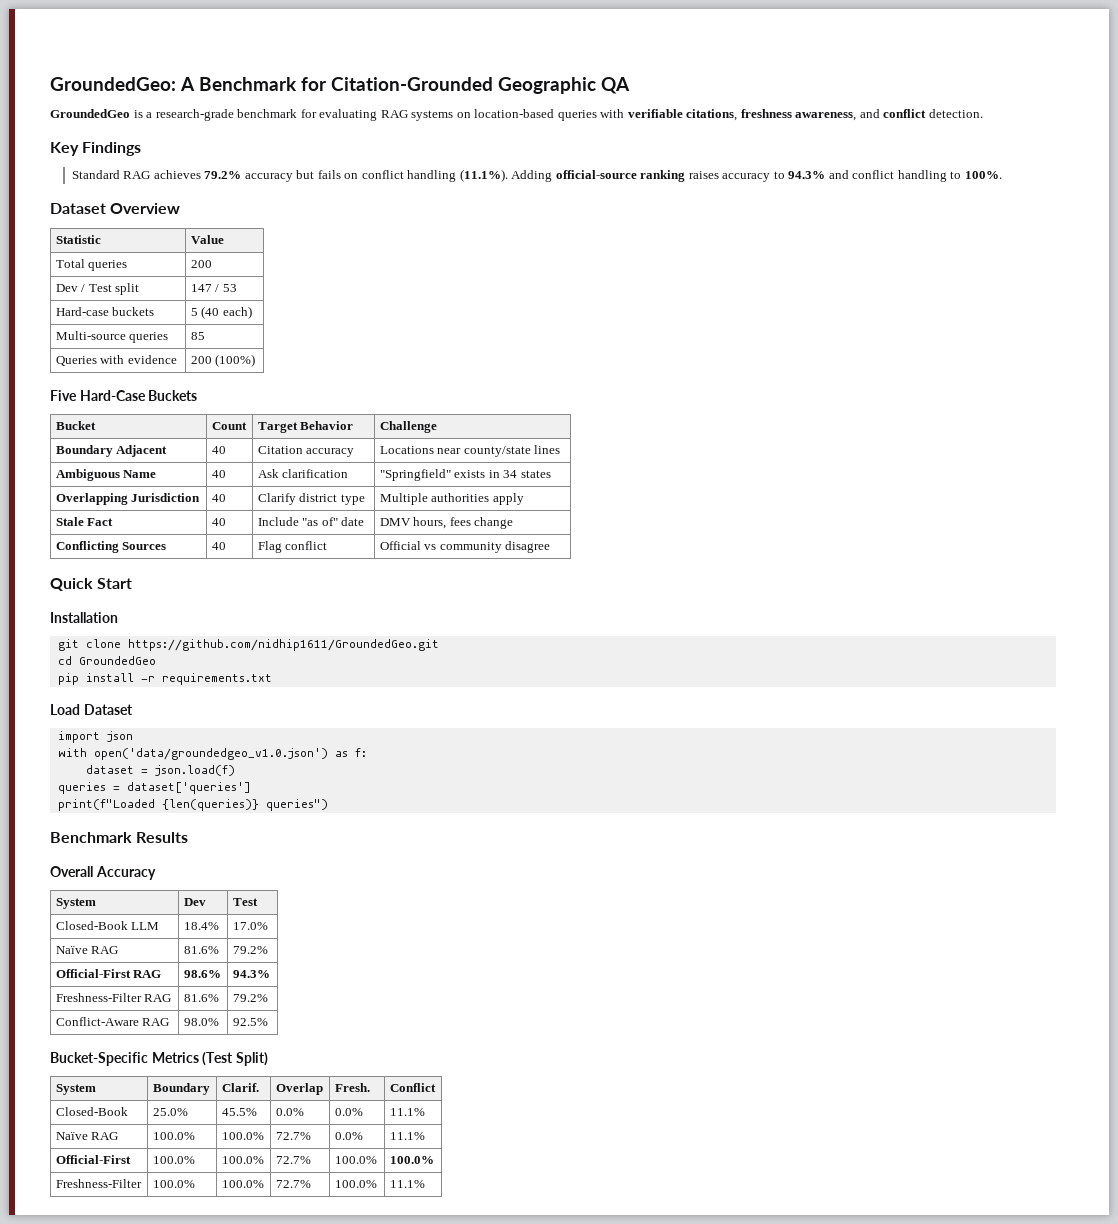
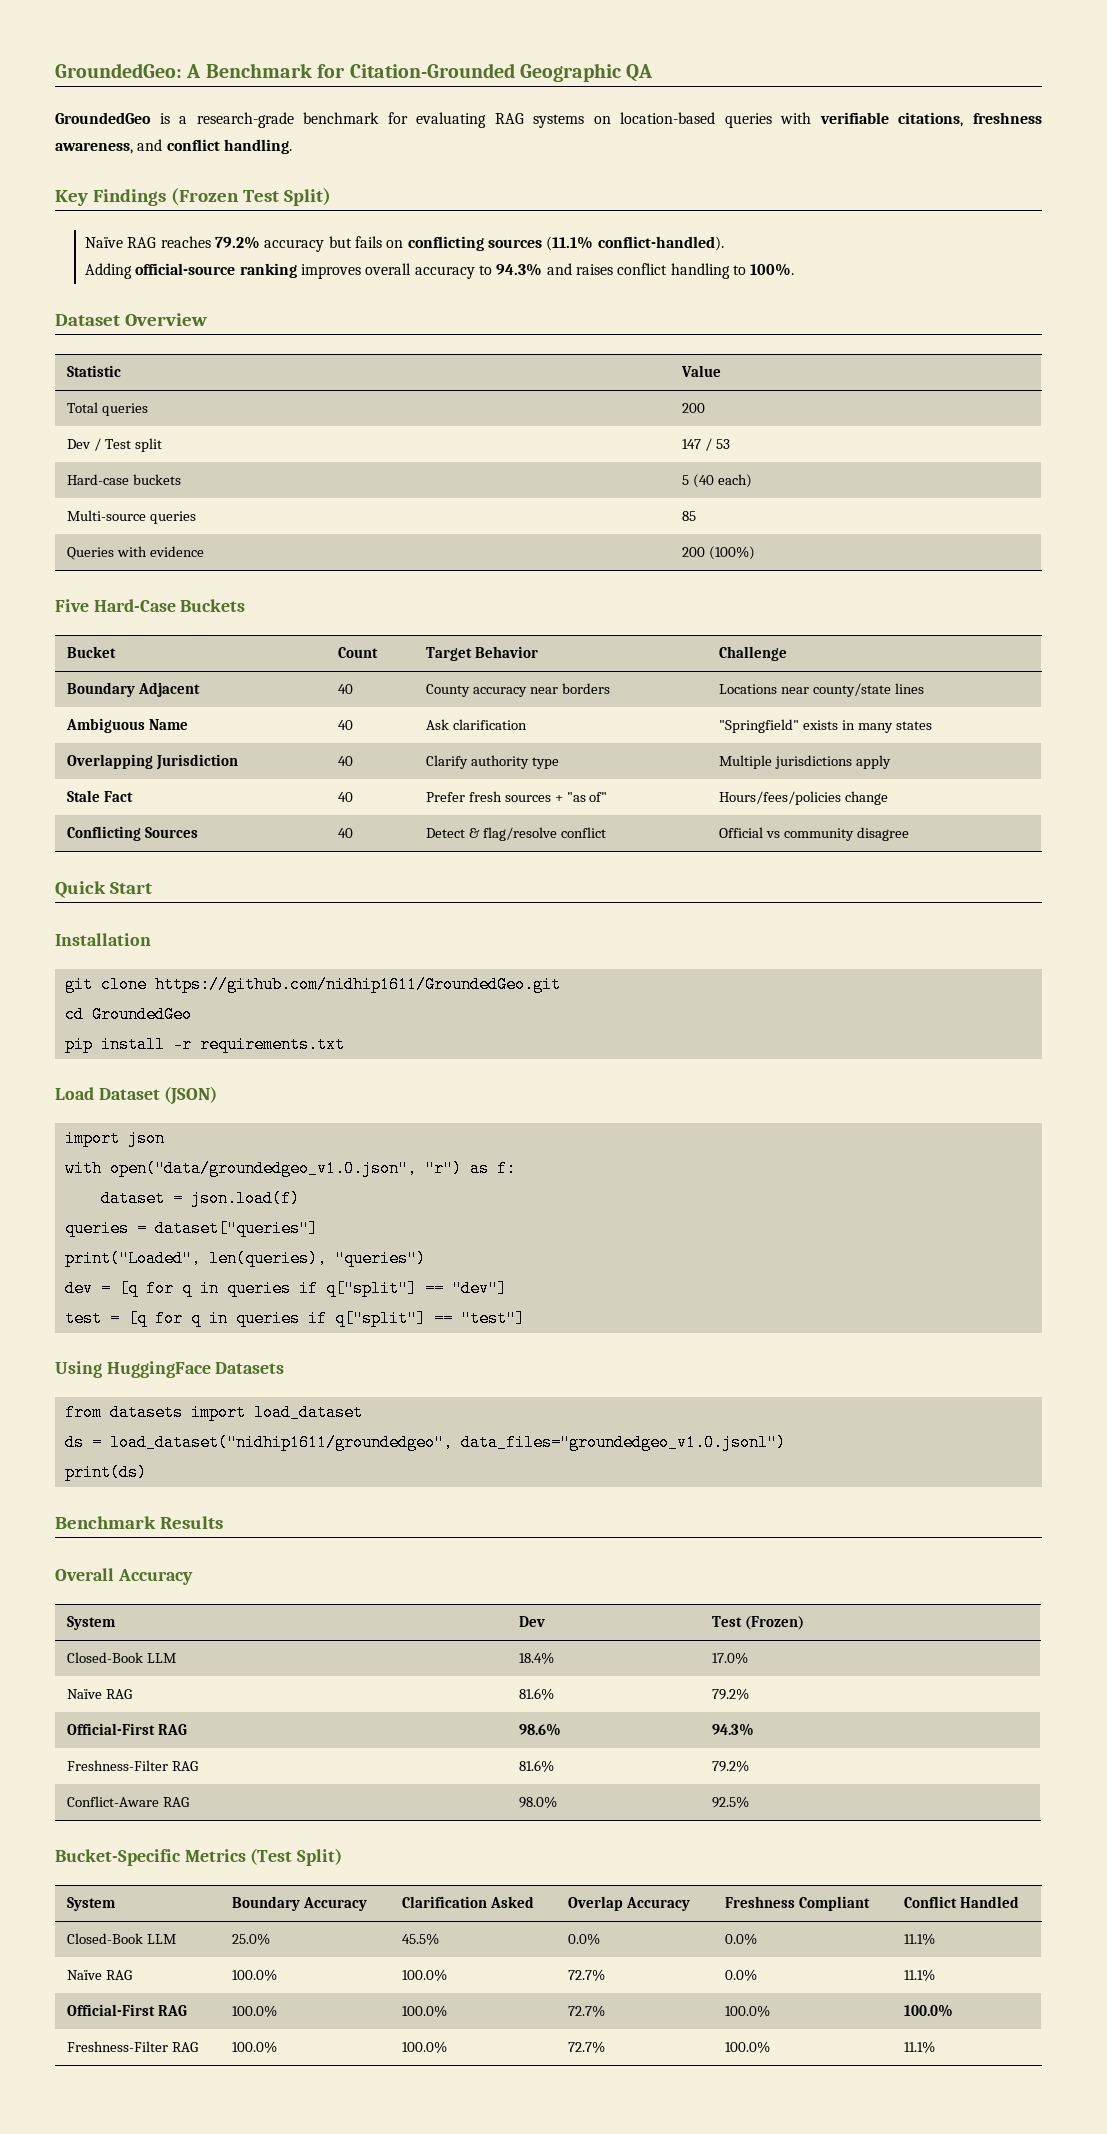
[928,109,983,118] detection. -> [223,139,292,154] handling.
[71,170,201,179] // Standard RAG achieves -> [170,188,331,206] [85,236,211,248] (Frozen Test Split) // Naïve RAG reaches
[361,169,508,182] conflict handling (11.1%). -> [407,236,724,251] conflicting sources (11.1% conflict-handled). //
[688,171,719,179] raises -> [301,263,412,279] improves overall
(849, 174) none -> [575,264,613,275] raises
[257,446,355,457] Citation accuracy -> [425,683,610,697] County accuracy near borders
[503,470,518,478] 34 -> [857,723,893,733] many
[299,493,338,502] district -> [470,755,529,769] authority
[431,493,490,502] authorities -> [774,755,852,769] jurisdictions
[257,517,365,526] [379,517,471,529] Include "as of" date | DMV hours, fees -> [425,791,608,802] [718,791,841,805] Prefer fresh sources + "as of" | Hours/fees/policies
[257,541,282,553] Flag -> [425,827,557,841] Detect & flag/resolve
(133, 709) none -> [164,1086,218,1105] (JSON)
[93,748,328,760] open('data/groundedgeo_v1.0.json') -> [109,1160,462,1177] open("data/groundedgeo_v1.0.json", "r")
[126,782,251,794] [57,799,328,811] dataset['queries'] // print(f"Loaded {len(queries)} queries") -> [154,1220,318,1237] [64,1250,426,1267] [64,1280,507,1297] [64,1310,525,1327] [55,1361,285,1378] [64,1404,363,1421] [64,1434,786,1451] [64,1464,147,1481] dataset["queries"] // print("Loaded", len(queries), "queries") // dev = [q for q in queries if q["split"] == "dev"] // test = [q for q in queries if q["split"] == "test"] // Using HuggingFace Datasets // from datasets import load_dataset // ds = load_dataset("nidhip1611/groundedgeo", data_files="groundedgeo_v1.0.jsonl") // print(ds)
(258, 902) none -> [744,1616,804,1630] (Frozen)
[221,1083,259,1092] [275,1083,323,1095] [334,1083,370,1092] | Clarif. | Overlap | Fresh. -> [302,1897,367,1911] [401,1896,534,1908] [567,1896,690,1911] [724,1896,870,1911] Accuracy | Clarification Asked | Overlap Accuracy | Freshness Compliant
[55,1107,128,1116] // Closed-Book -> [959,1896,1019,1908] [66,1933,176,1944] Handled // Closed-Book LLM
(131, 1159) none -> [157,2005,187,2016] RAG
(142, 1183) none -> [171,2042,198,2052] RAG

